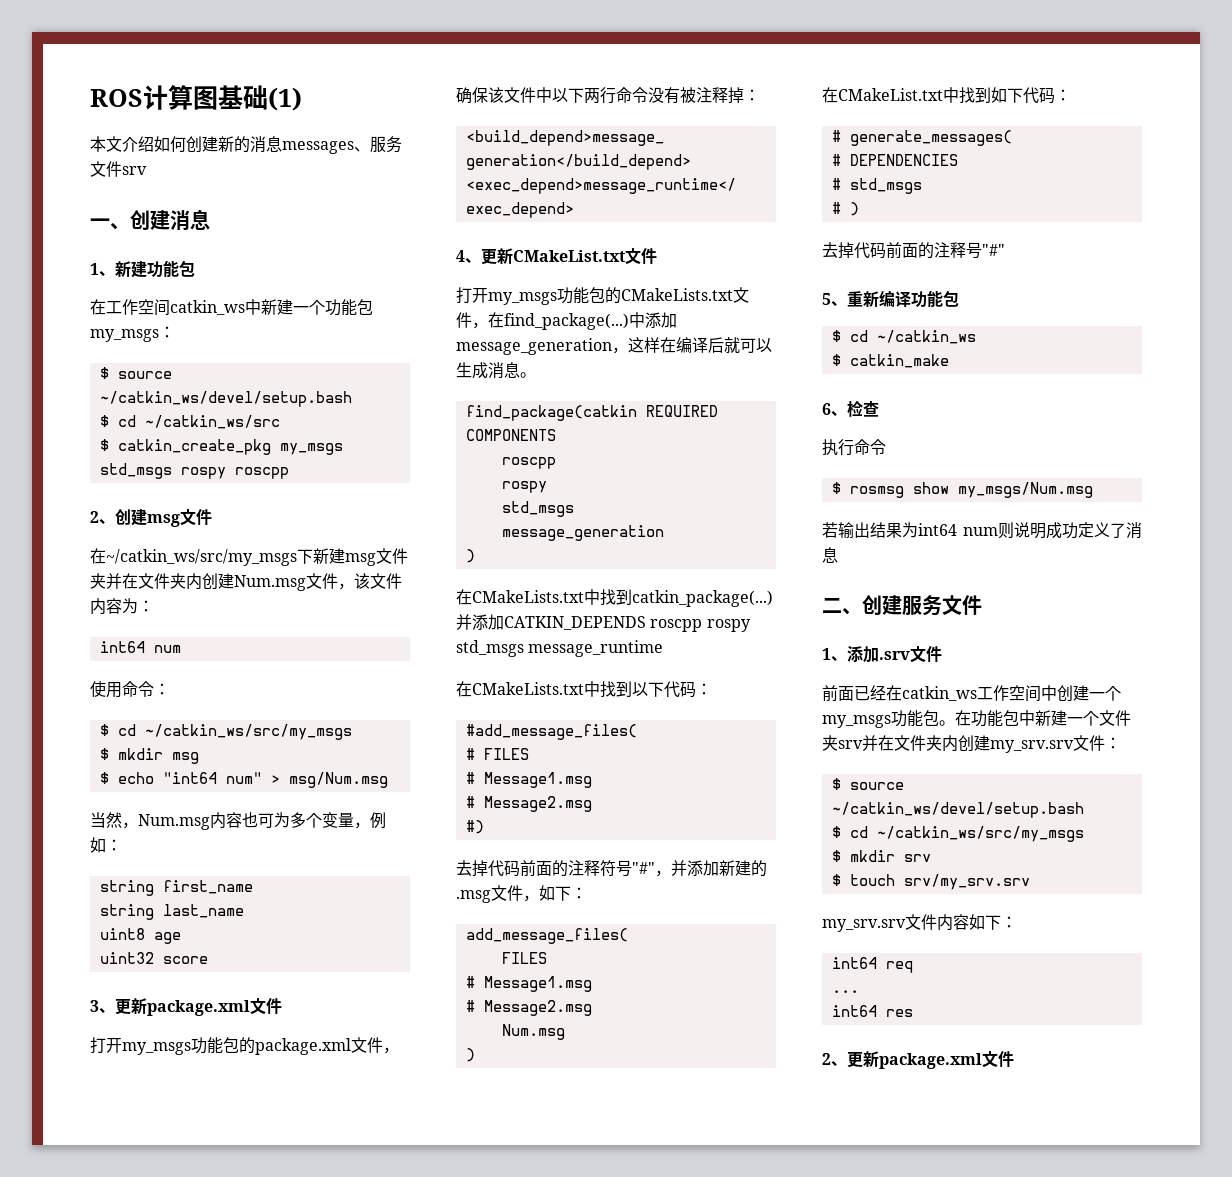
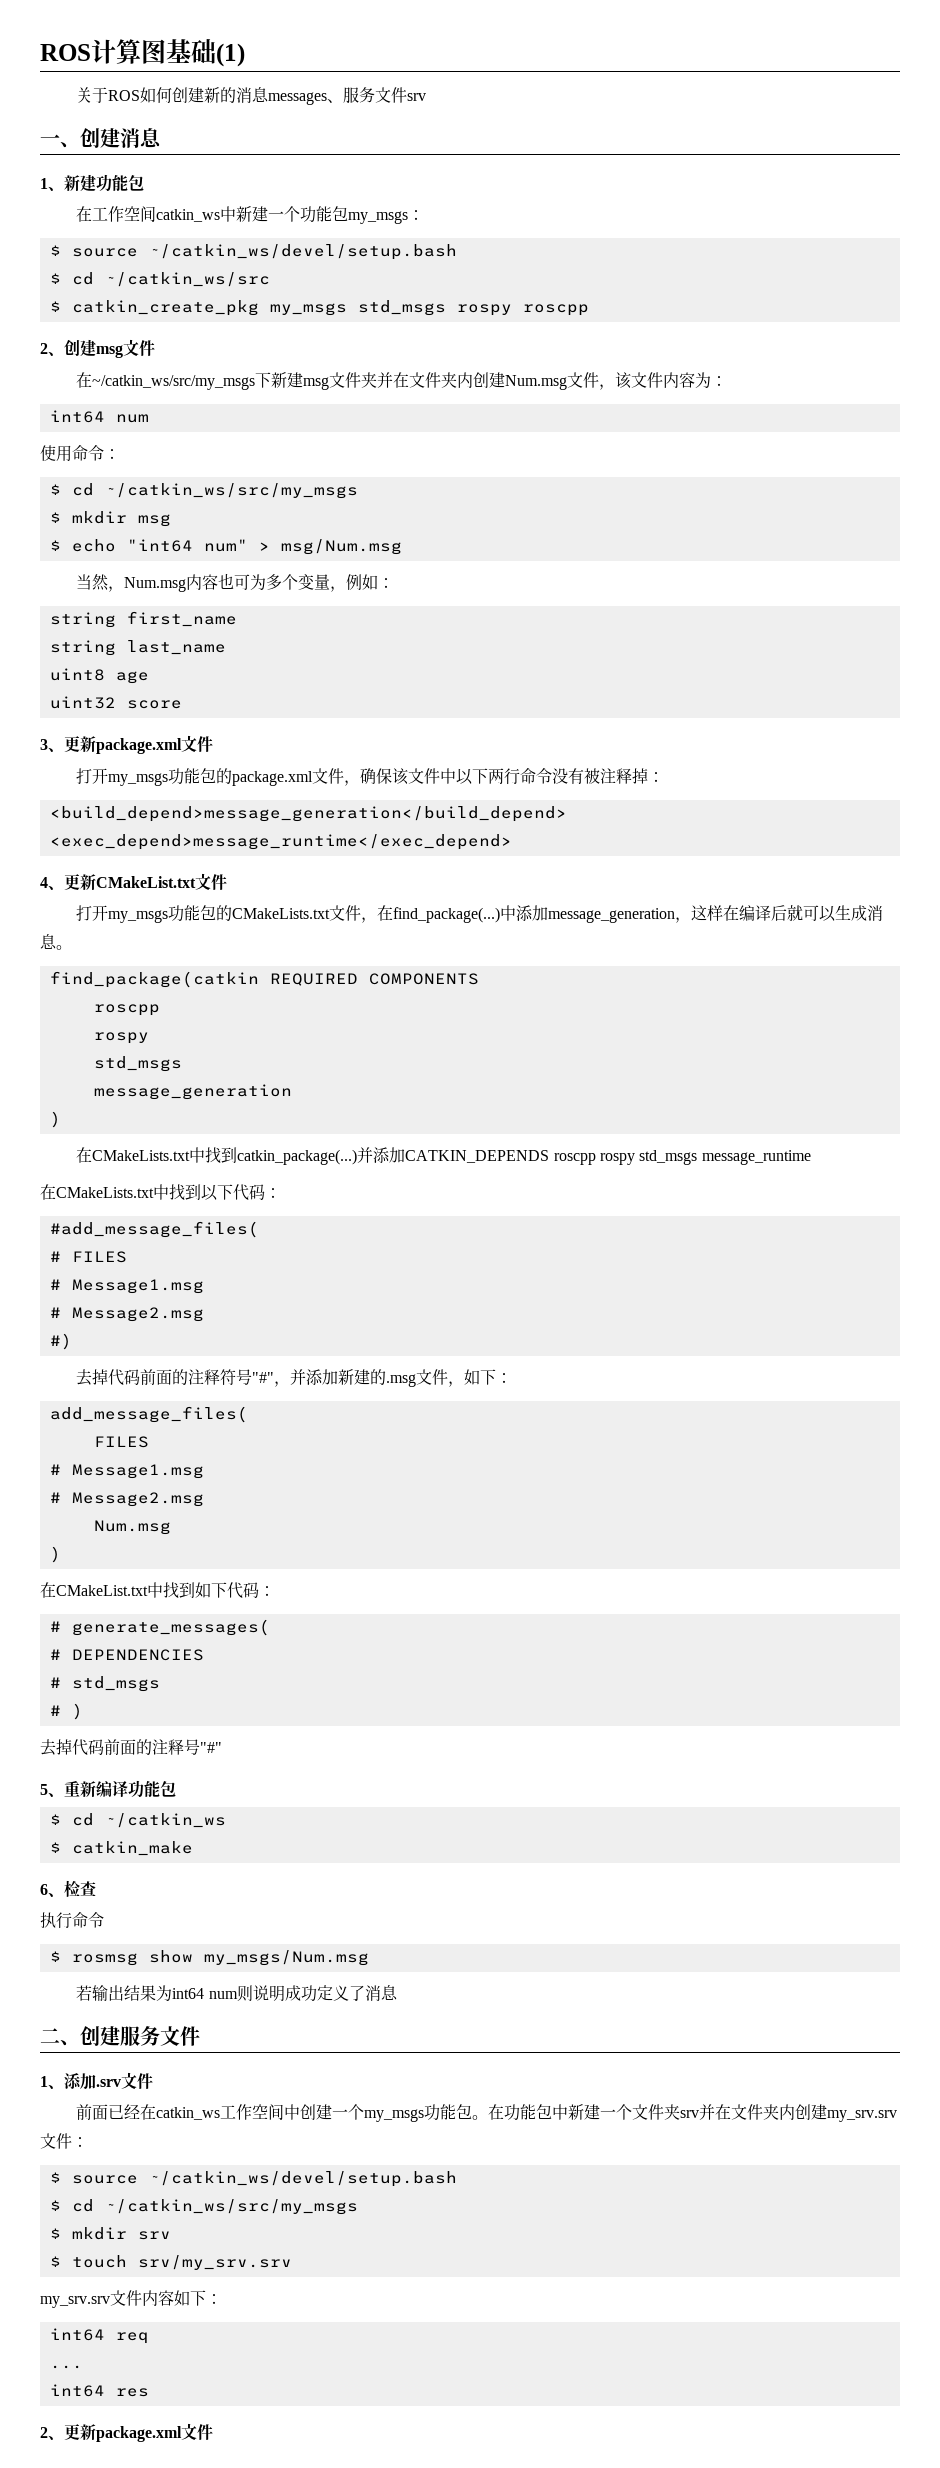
[90,136,154,152] 本文介绍 -> [76,87,141,103] 关于ROS

